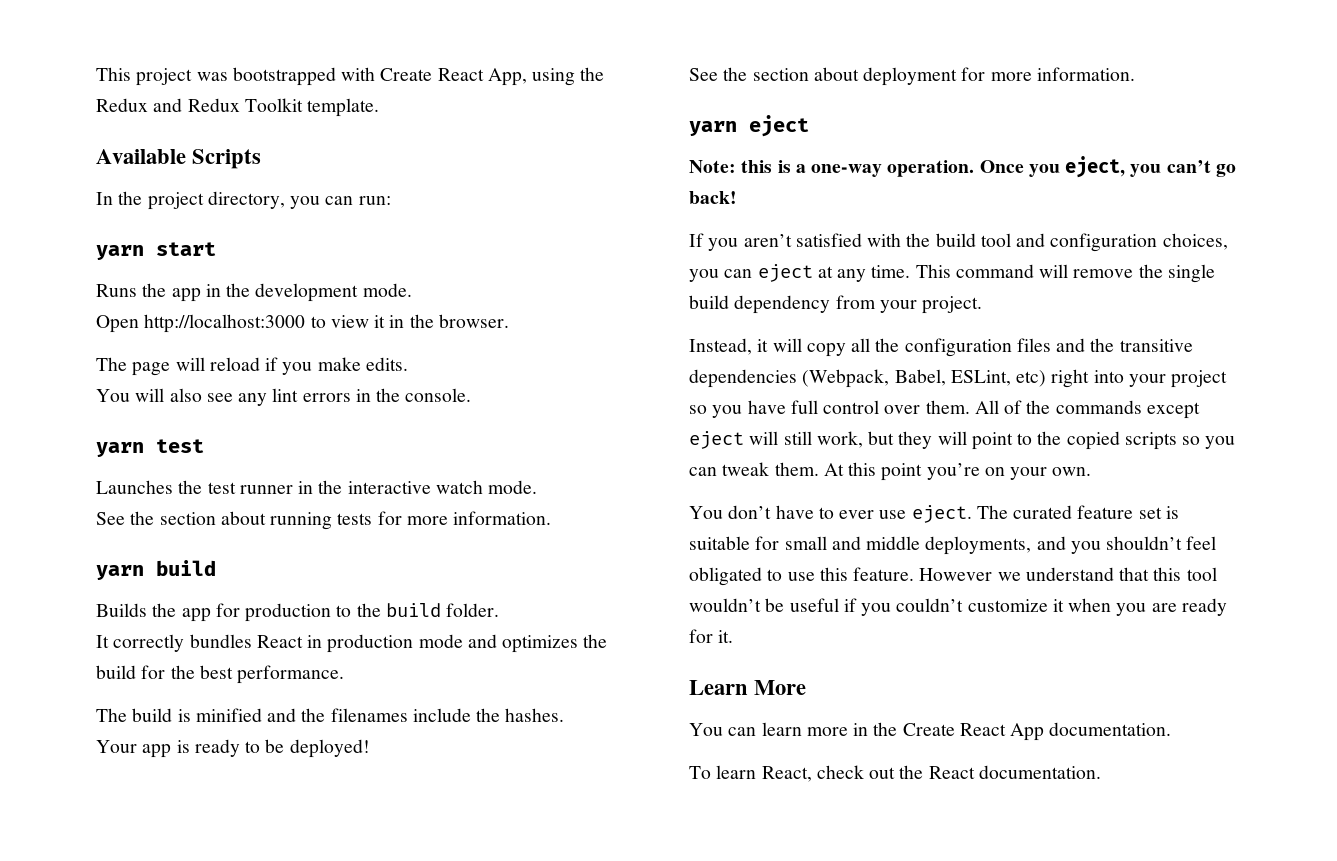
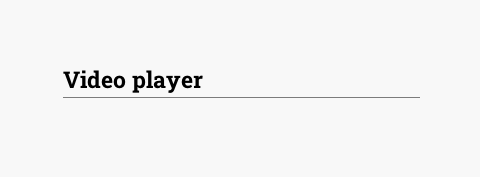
[96,67,605,86] [96,98,380,117] [96,149,262,169] [96,191,391,210] [96,242,216,260] [96,283,412,302] [96,314,509,333] [96,357,408,376] [96,388,472,406] [96,439,204,457] [96,480,538,494] [96,511,552,530] [96,560,216,580] [96,603,500,622] [96,634,608,653] [96,665,345,684] [96,708,565,722] [96,739,370,758] [689,67,1135,86] [689,115,809,137] [689,156,1236,178] [689,191,737,204] [689,233,1228,252] [689,264,1215,283] [689,295,983,314] [689,338,1193,357] [689,369,1228,388] [689,400,1200,419] [689,431,1236,450] [689,462,1092,481] [689,505,1179,523] [689,536,1217,555] [689,567,1217,586] [689,598,1227,616] [689,629,734,643] [689,680,807,695] [689,722,1172,741] [689,765,1101,782] This project was bootstrapped with Create React App, using the Redux and Redux Toolkit template. // Available Scripts // In the project directory, you can run: // yarn start // Runs the app in the development mode. // Open http://localhost:3000 to view it in the browser. // The page will reload if you make edits. // You will also see any lint errors in the console. // yarn test // Launches the test runner in the interactive watch mode. // See the section about running tests for more information. // yarn build // Builds the app for production to the build folder. // It correctly bundles React in production mode and optimizes the build for the best performance. // The build is minified and the filenames include the hashes. // Your app is ready to be deployed! // See the section about deployment for more information. // yarn eject // Note: this is a one-way operation. Once you eject, you can’t go back! // If you aren’t satisfied with the build tool and configuration choices, you can eject at any time. This command will remove the single build dependency from your project. // Instead, it will copy all the configuration files and the transitive dependencies (Webpack, Babel, ESLint, etc) right into your project so you have full control over them. All of the commands except eject will still work, but they will point to the copied scripts so you can tweak them. At this point you’re on your own. // You don’t have to ever use eject. The curated feature set is suitable for small and middle deployments, and you shouldn’t feel obligated to use this feature. However we understand that this tool wouldn’t be useful if you couldn’t customize it when you are ready for it. // Learn More // You can learn more in the Create React App documentation. // To learn React, check out the React documentation. -> [63,70,204,93] Video player

